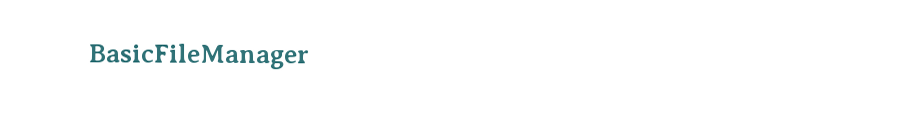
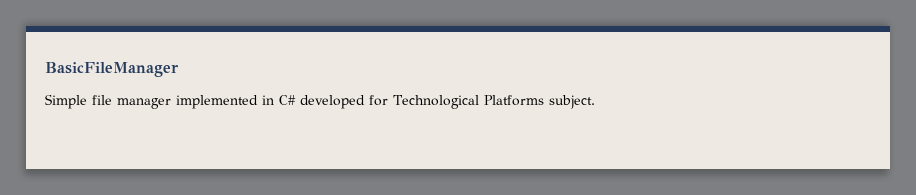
(310, 56) none -> [45,94,595,109] // Simple file manager implemented in C# developed for Technological Platforms subject.

